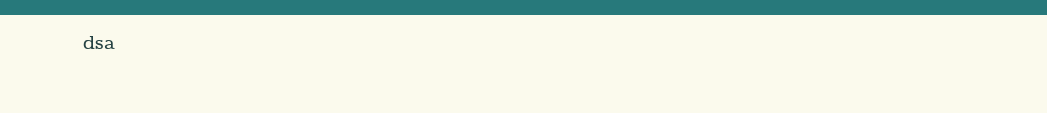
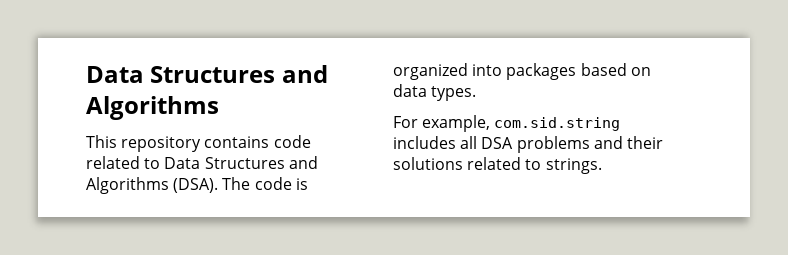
[83,36,115,49] dsa -> [86,65,328,83] [86,96,219,120] [86,135,311,152] [86,156,318,169] [86,177,308,194] [393,63,651,80] [393,84,477,101] [393,115,621,132] [393,136,663,153] [393,157,602,174] Data Structures and Algorithms // This repository contains code related to Data Structures and Algorithms (DSA). The code is organized into packages based on data types. // For example, com.sid.string includes all DSA problems and their solutions related to strings.

